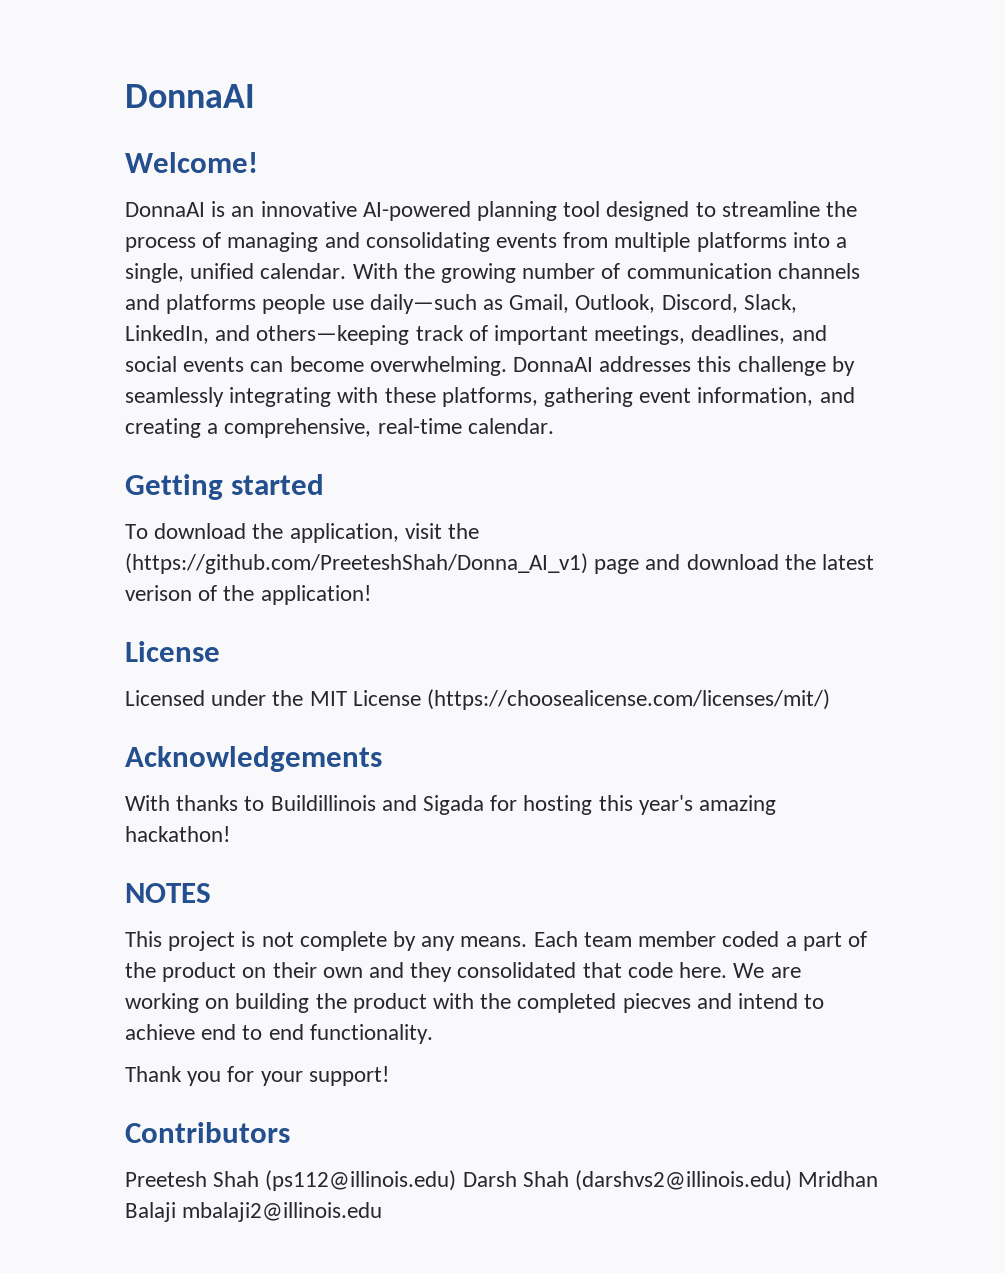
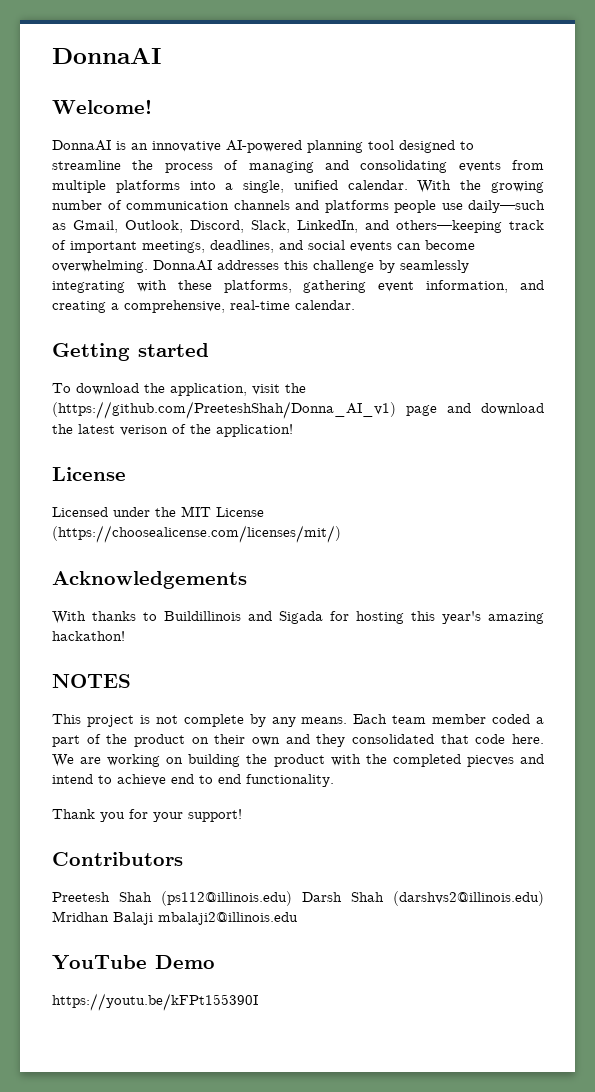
(383, 1212) none -> [52,955,215,970] [52,993,258,1011] // YouTube Demo // https://youtu.be/kFPt155390I

